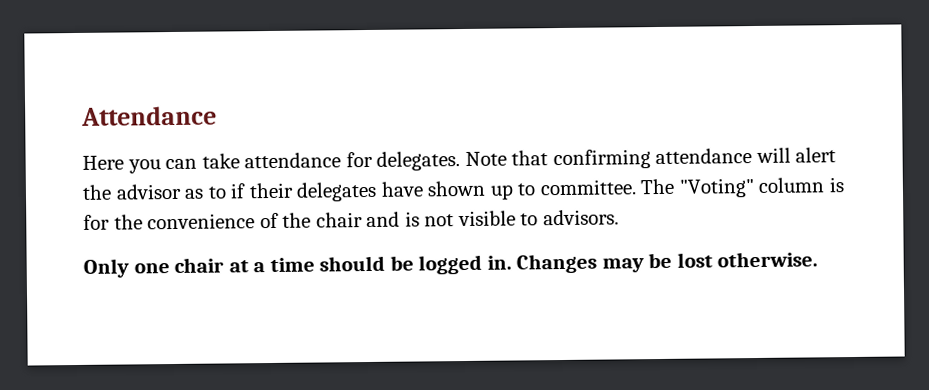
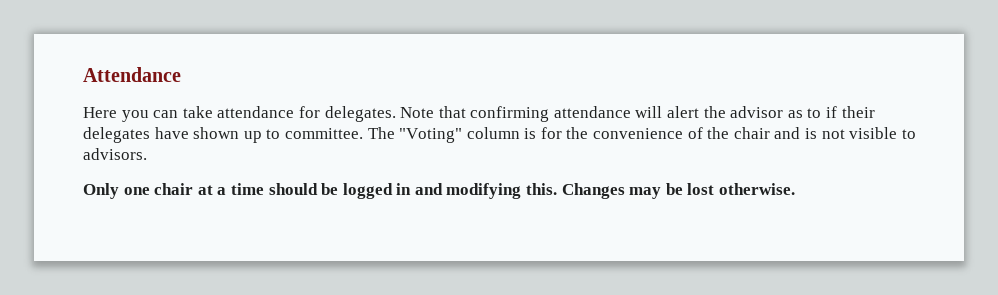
[486,255,512,270] in. -> [396,183,558,199] in and modifying this.

